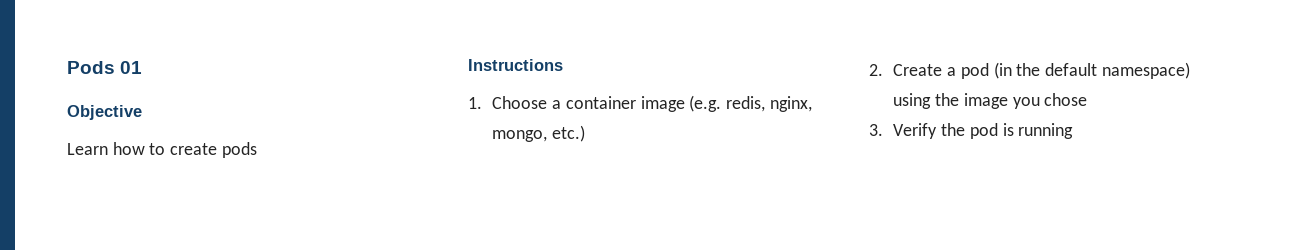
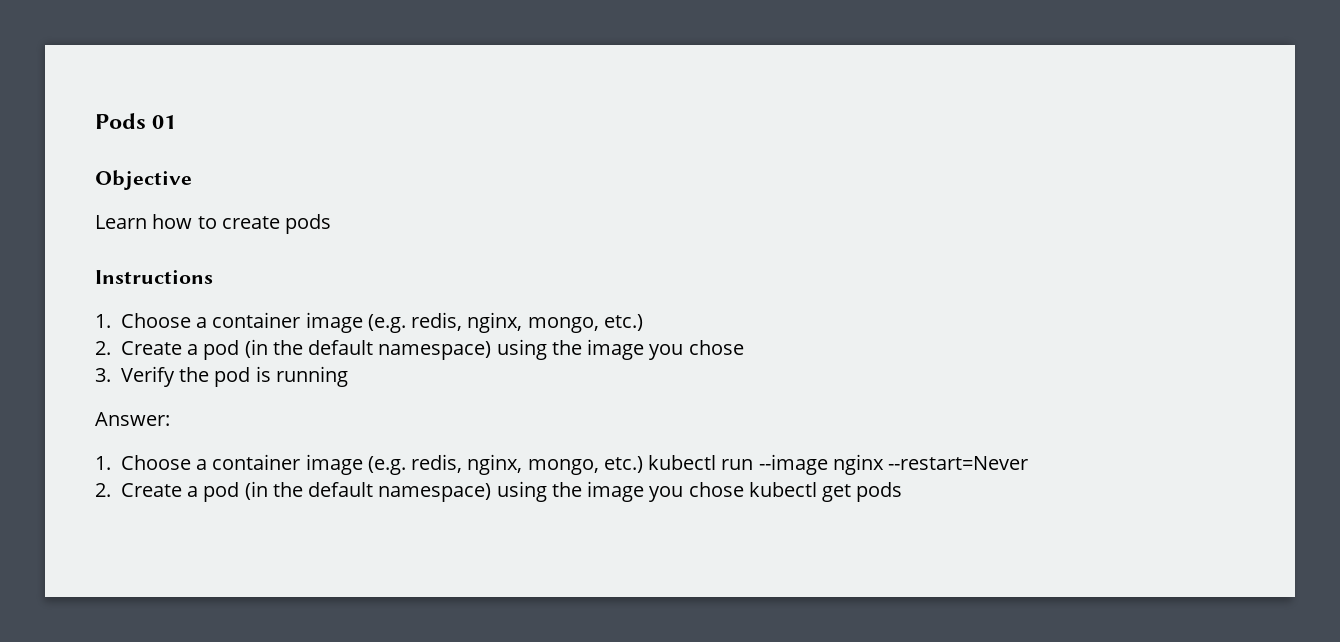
(1074, 131) none -> [95,412,170,426] [95,454,1029,475] [95,481,903,502] // Answer: // 1. Choose a container image (e.g. redis, nginx, mongo, etc.) kubectl run --image nginx --restart=Never // 2. Create a pod (in the default namespace) using the image you chose kubectl get pods

